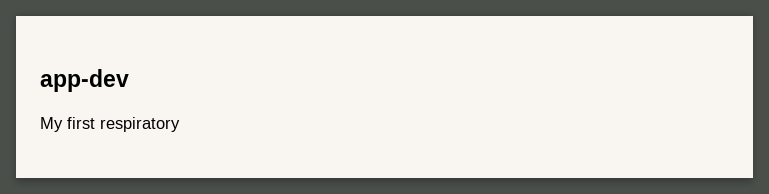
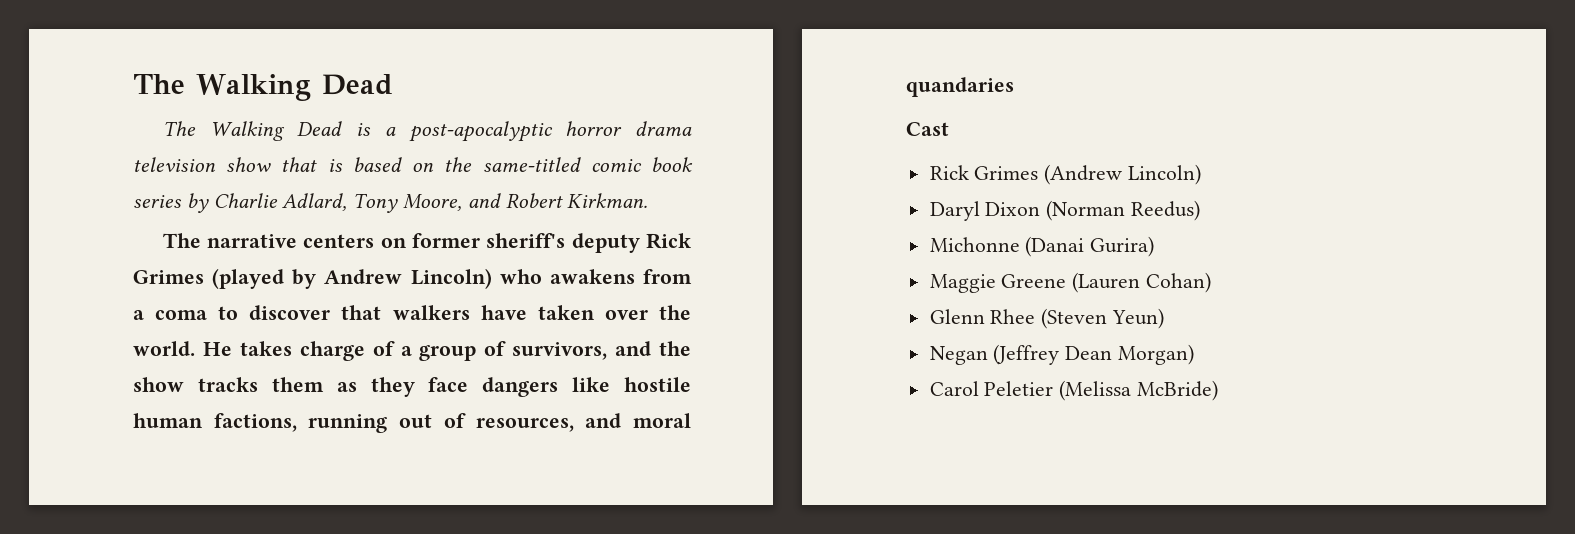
[40,69,129,92] [40,117,180,132] app-dev // My first respiratory -> [133,74,393,101] [162,121,692,142] [133,157,693,172] [133,193,649,213] [162,233,691,253] [133,268,693,289] [133,305,691,320] [133,341,691,361] [133,377,691,397] [133,413,691,433] [906,77,1014,97] [906,122,949,136] [929,164,1202,185] [929,200,1201,221] [929,236,1155,257] [929,272,1212,293] [929,308,1165,329] [929,344,1195,365] [929,380,1219,401] The Walking Dead // The Walking Dead is a post-apocalyptic horror drama television show that is based on the same-titled comic book series by Charlie Adlard, Tony Moore, and Robert Kirkman. // The narrative centers on former sheriff's deputy Rick Grimes (played by Andrew Lincoln) who awakens from a coma to discover that walkers have taken over the world. He takes charge of a group of survivors, and the show tracks them as they face dangers like hostile human factions, running out of resources, and moral quandaries // Cast // Rick Grimes (Andrew Lincoln) // Daryl Dixon (Norman Reedus) // Michonne (Danai Gurira) // Maggie Greene (Lauren Cohan) // Glenn Rhee (Steven Yeun) // Negan (Jeffrey Dean Morgan) // Carol Peletier (Melissa McBride)

